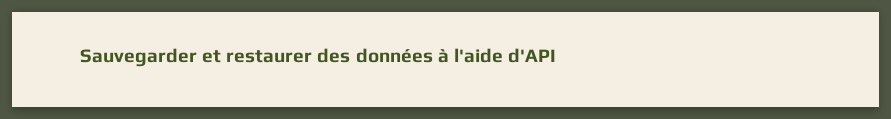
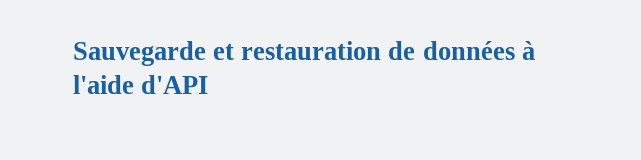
[80,48,351,67] Sauvegarder et restaurer des -> [73,41,416,66] Sauvegarde et restauration de

